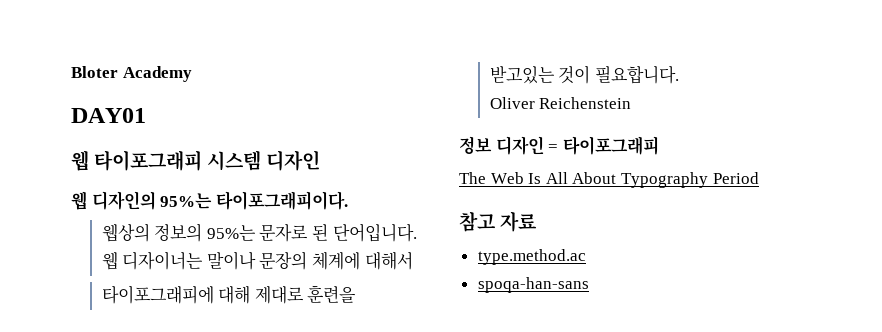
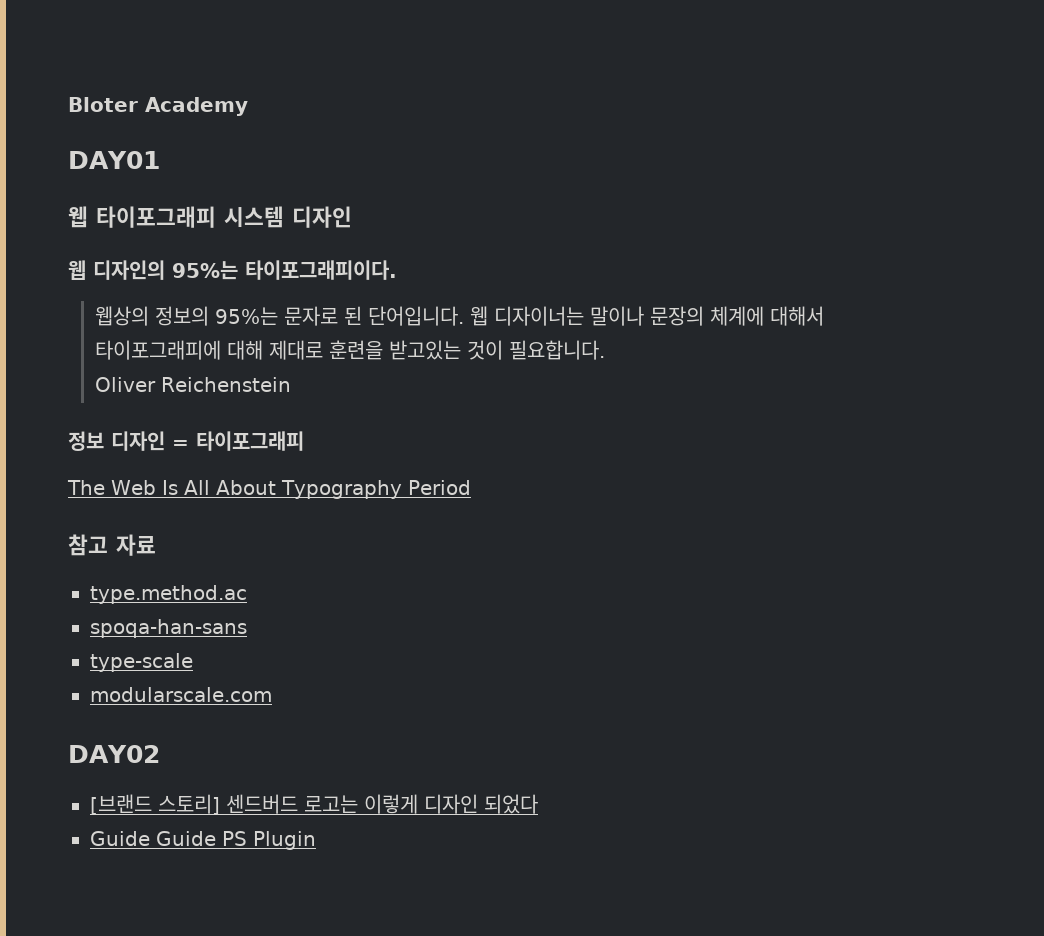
(589, 285) none -> [90,653,193,672] [90,687,272,702] [68,745,160,763] [90,794,538,815] [90,831,316,850] // type-scale // modularscale.com // DAY02 // [브랜드 스토리] 센드버드 로고는 이렇게 디자인 되었다 // Guide Guide PS Plugin

